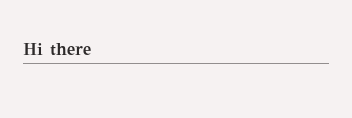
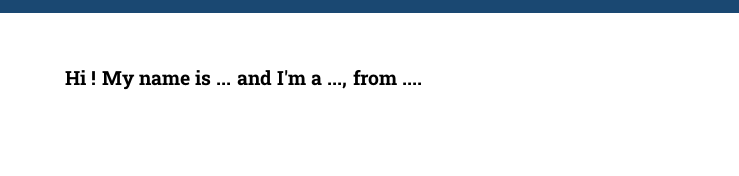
[50,43,91,56] there -> [91,69,422,90] ! My name is ... and I'm a ..., from ....

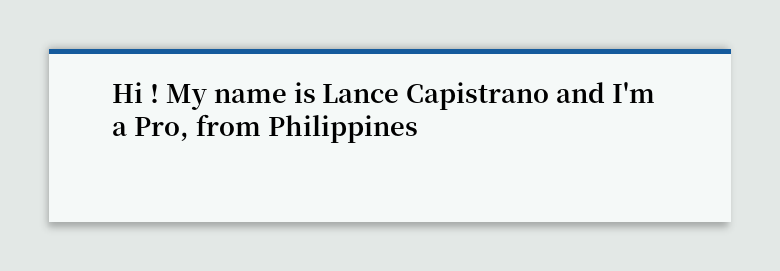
[216,82,232,85] ... -> [322,82,550,110] Lance Capistrano
[327,69,422,89] ..., from .... -> [133,114,418,143] Pro, from Philippines

